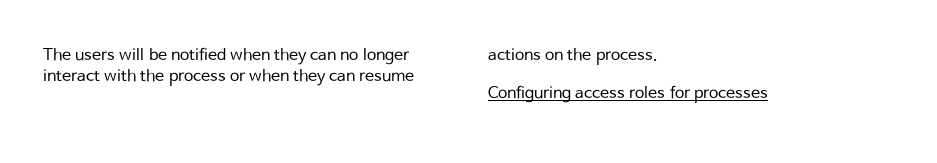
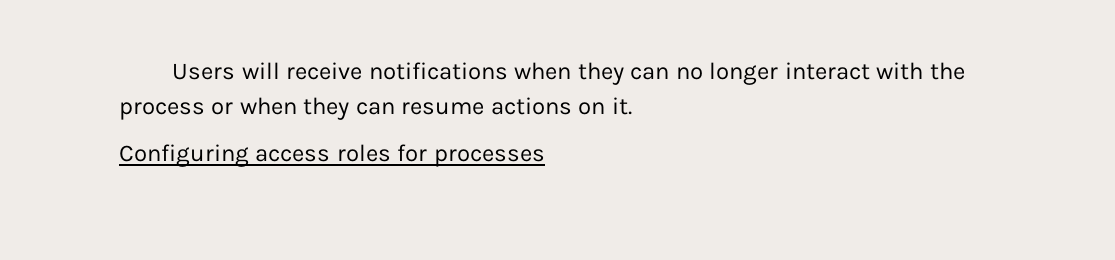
[43,47,226,61] The users will be notified -> [172,62,508,80] Users will receive notifications
[567,48,658,65] the process. -> [611,97,632,115] it.

